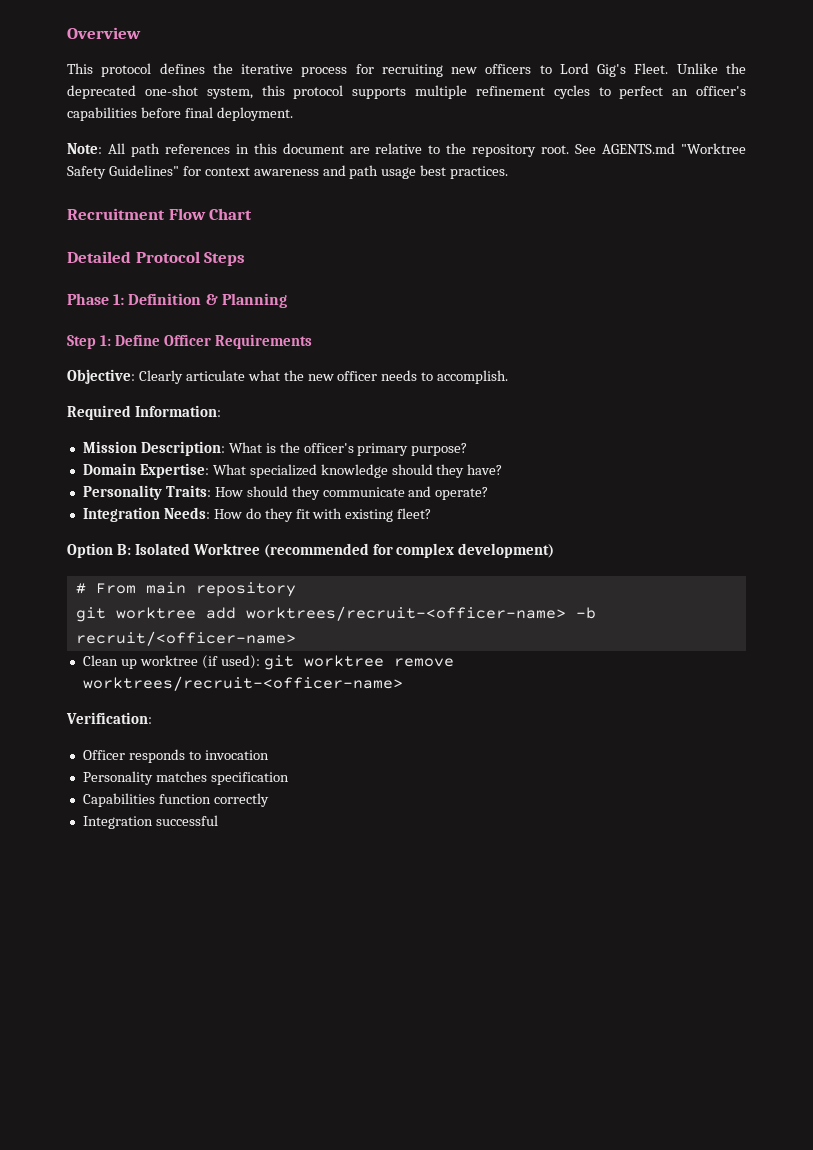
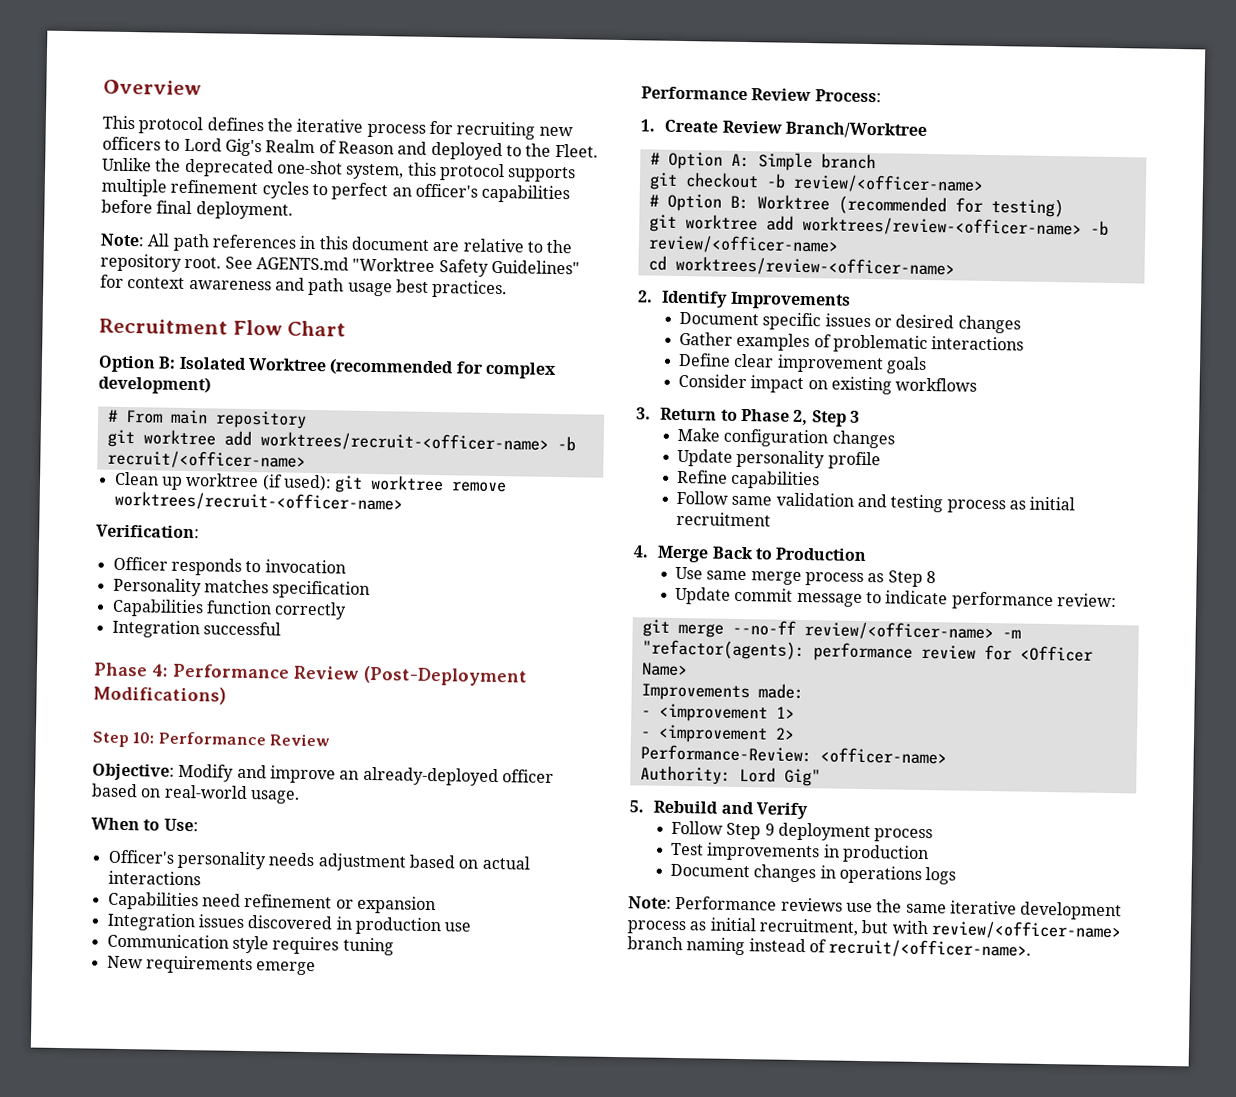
(627, 70) none -> [265,139,552,161] Realm of Reason and deployed to the
[67,251,246,266] [67,293,287,308] [67,334,312,349] [67,369,509,384] [67,405,221,420] [82,441,468,456] [82,463,503,478] [82,485,489,500] [82,507,432,522] // Detailed Protocol Steps // Phase 1: Definition & Planning // Step 1: Define Officer Requirements // Objective: Clearly articulate what the new officer needs to accomplish. // Required Information: // Mission Description: What is the officer's primary purpose? // Domain Expertise: What specialized knowledge should they have? // Personality Traits: How should they communicate and operate? // Integration Needs: How do they fit with existing fleet? -> (347, 328) none
(218, 820) none -> [93,662,528,687] [93,685,227,705] [92,731,331,748] [92,763,554,787] [91,783,300,804] [91,817,199,832] [107,849,530,872] [107,870,201,886] [107,891,436,915] [106,912,472,936] [106,933,394,956] [106,955,317,976] [641,86,882,103] [640,119,928,139] [649,151,876,172] [648,172,984,194] [648,193,1064,218] [648,214,1109,238] [647,234,839,255] [647,255,955,278] [637,290,851,310] [679,311,1021,334] [679,331,1025,354] [678,352,928,374] [678,373,978,395] [636,407,861,427] [677,427,895,449] [677,448,881,470] [677,469,821,490] [676,490,1076,514] [676,511,772,527] [633,545,868,563] [675,566,937,587] [675,586,1118,611] [641,619,1021,642] [641,639,1093,662] [640,662,688,677] [640,683,804,702] [640,703,795,723] [639,724,795,744] [639,744,947,765] [639,765,821,787] [629,800,809,820] [671,820,934,843] [671,842,930,864] [670,863,957,885] [628,895,1123,921] [627,917,1121,941] [627,936,1032,959] // Phase 4: Performance Review (Post-Deployment Modifications) // Step 10: Performance Review // Objective: Modify and improve an already-deployed officer based on real-world usage. // When to Use: // Officer's personality needs adjustment based on actual interactions // Capabilities need refinement or expansion // Integration issues discovered in production use // Communication style requires tuning // New requirements emerge // Performance Review Process: // 1. Create Review Branch/Worktree // # Option A: Simple branch // git checkout -b review/<officer-name> // # Option B: Worktree (recommended for testing) // git worktree add worktrees/review-<officer-name> -b review/<officer-name> // cd worktrees/review-<officer-name> // 2. Identify Improvements // Document specific issues or desired changes // Gather examples of problematic interactions // Define clear improvement goals // Consider impact on existing workflows // 3. Return to Phase 2, Step 3 // Make configuration changes // Update personality profile // Refine capabilities // Follow same validation and testing process as initial recruitment // 4. Merge Back to Production // Use same merge process as Step 8 // Update commit message to indicate performance review: // git merge --no-ff review/<officer-name> -m "refactor(agents): performance review for <Officer Name> // Improvements made: // - <improvement 1> // - <improvement 2> // Performance-Review: <officer-name> // Authority: Lord Gig" // 5. Rebuild and Verify // Follow Step 9 deployment process // Test improvements in production // Document changes in operations logs // Note: Performance reviews use the same iterative development process as initial recruitment, but with review/<officer-name> branch naming instead of recruit/<officer-name>.

